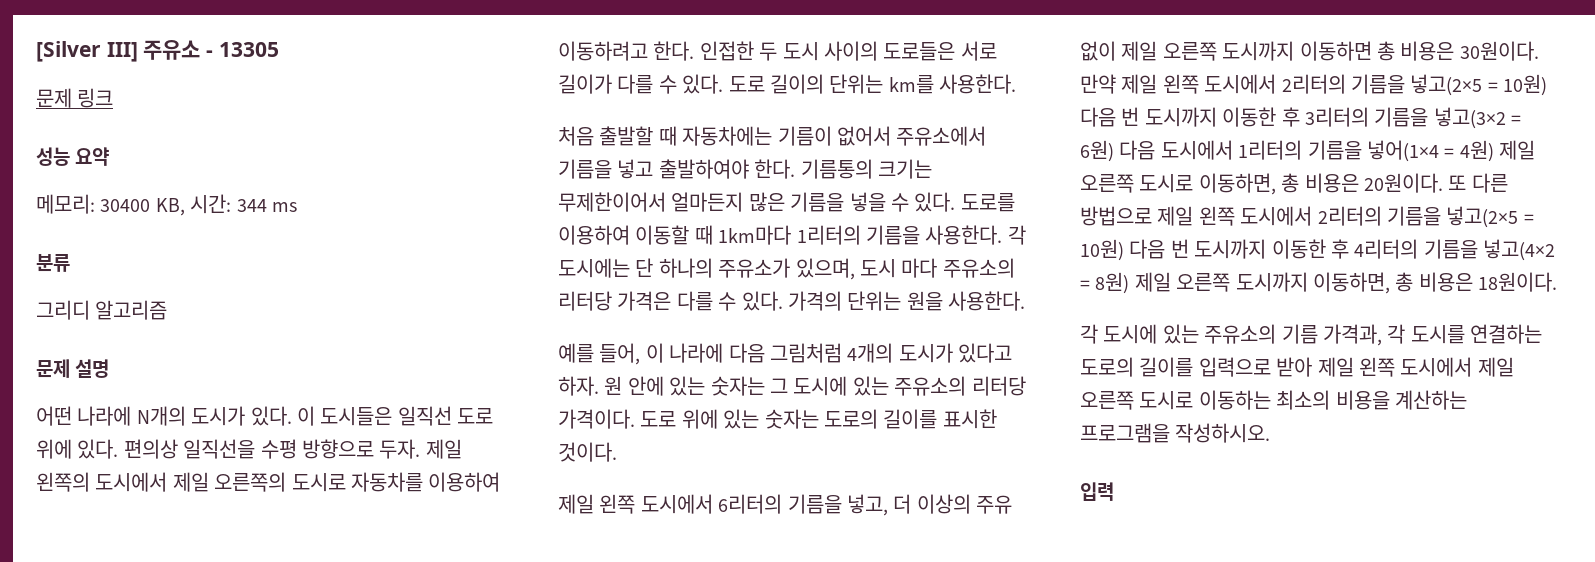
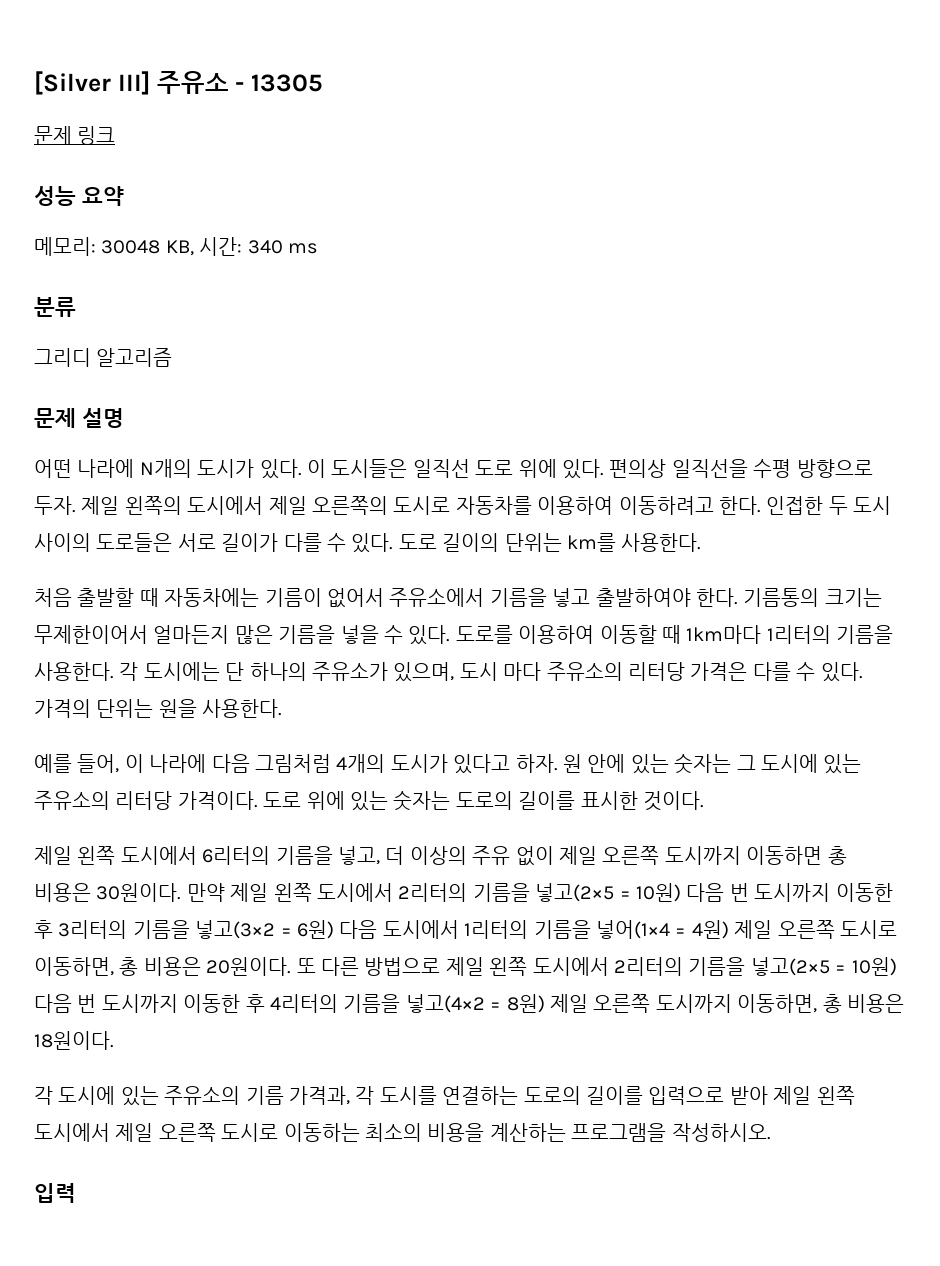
[100,199,151,212] 30400 -> [101,240,161,254] 30048
[236,199,267,212] 344 -> [247,240,283,254] 340

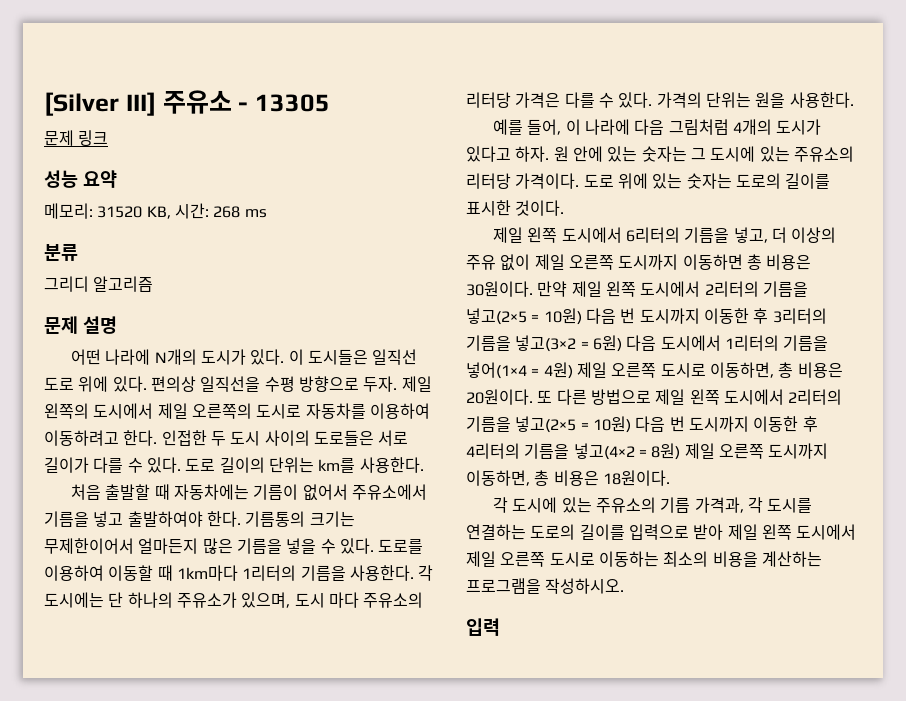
[101,240,161,254] 30048 -> [97,206,143,218] 31520
[247,240,283,254] 340 -> [213,206,241,218] 268

